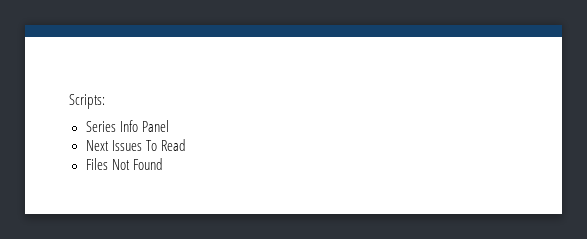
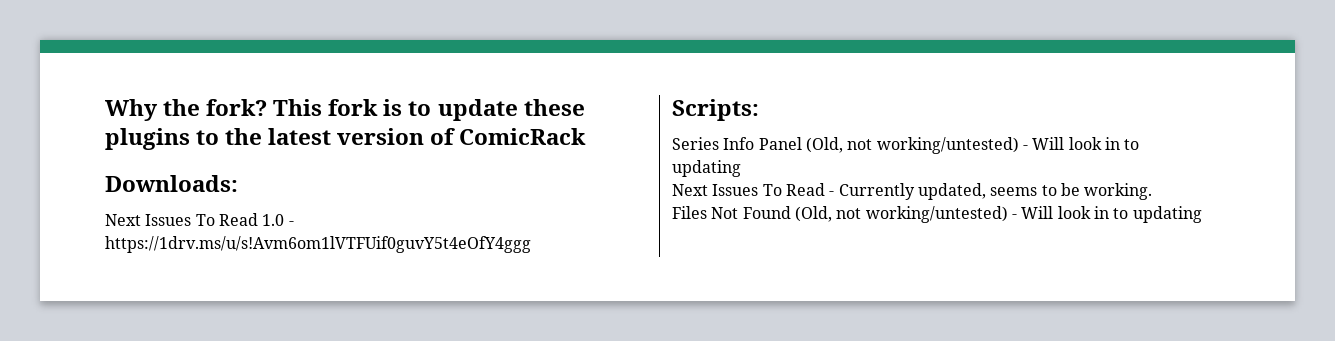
[69,94,105,109] [85,120,169,132] [85,139,186,151] [85,158,163,170] Scripts: // Series Info Panel // Next Issues To Read // Files Not Found -> [105,99,585,121] [105,128,587,150] [105,175,238,192] [105,213,294,226] [105,236,531,253] [672,99,759,121] [672,137,1140,154] [672,160,741,177] [672,183,1153,200] [672,206,1202,223] Why the fork? This fork is to update these plugins to the latest version of ComicRack // Downloads: // Next Issues To Read 1.0 - https://1drv.ms/u/s!Avm6om1lVTFUif0guvY5t4eOfY4ggg // Scripts: // Series Info Panel (Old, not working/untested) - Will look in to updating // Next Issues To Read - Currently updated, seems to be working. // Files Not Found (Old, not working/untested) - Will look in to updating

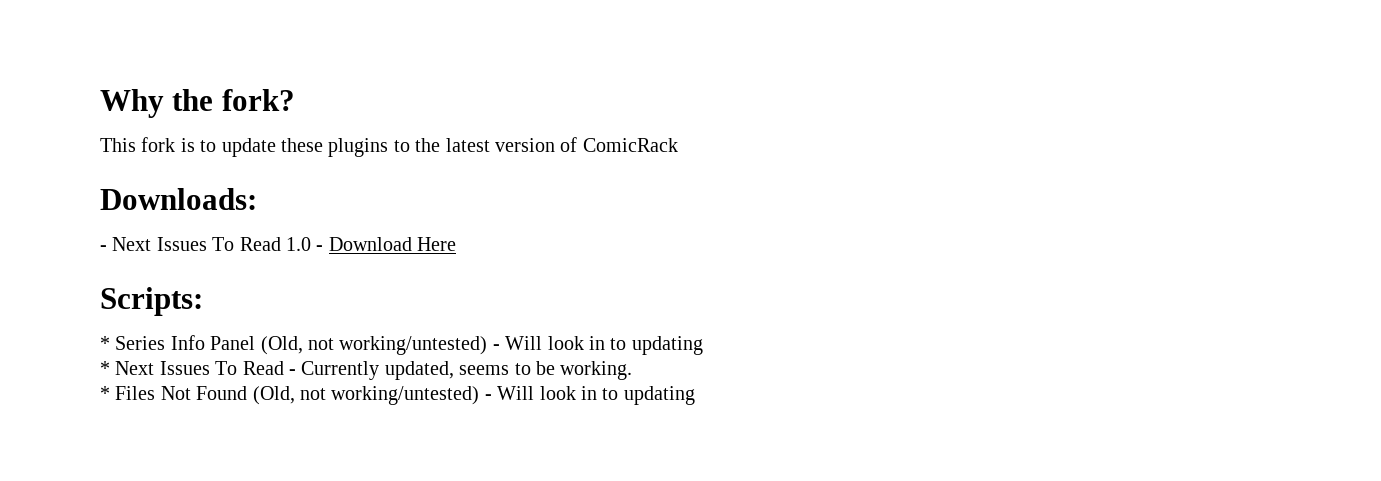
(268, 107) none -> (295, 100) //
(238, 183) none -> [100,245,107,251] -
[105,236,531,253] https://1drv.ms/u/s!Avm6om1lVTFUif0guvY5t4eOfY4ggg -> [328,237,457,251] Download Here
(759, 110) none -> [100,336,110,350] *
(741, 168) none -> [100,361,110,375] *
(1153, 191) none -> [100,386,110,400] *

